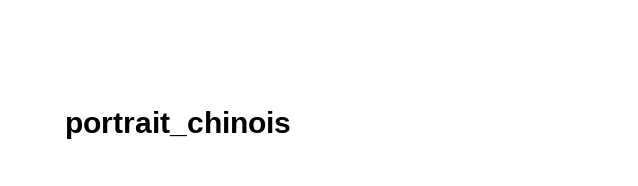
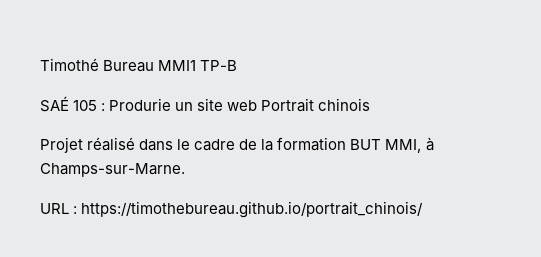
[65,111,291,139] portrait_chinois -> [40,58,238,72] [40,96,371,112] [40,137,434,153] [40,163,185,177] [40,201,424,218] Timothé Bureau MMI1 TP-B // SAÉ 105 : Produrie un site web Portrait chinois // Projet réalisé dans le cadre de la formation BUT MMI, à Champs-sur-Marne. // URL : https://timothebureau.github.io/portrait_chinois/

